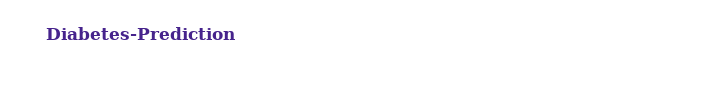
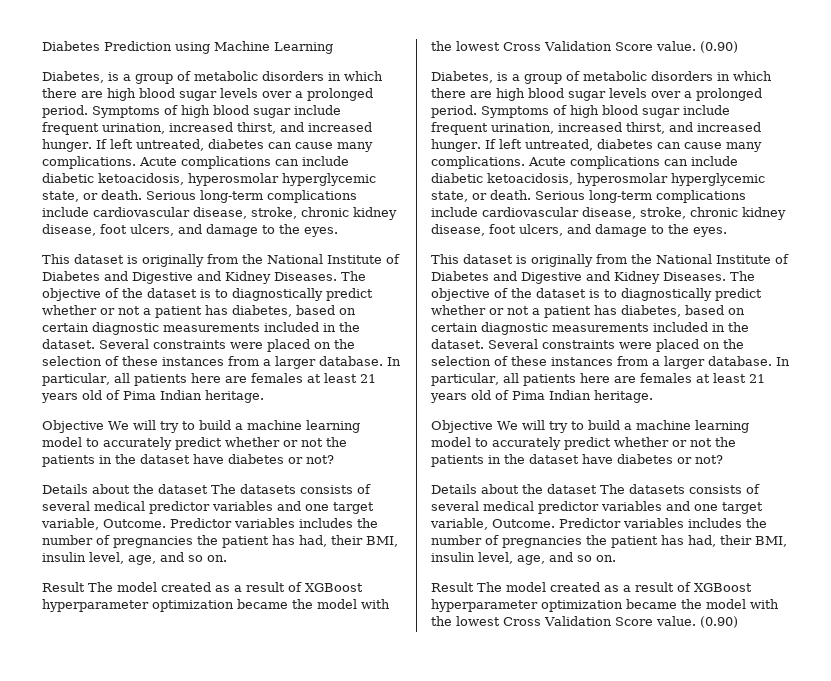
[46,27,235,40] Diabetes-Prediction -> [42,41,333,54] [42,71,383,84] [42,88,373,101] [42,105,341,118] [42,122,372,135] [42,139,373,152] [42,156,349,169] [42,173,376,186] [42,190,357,203] [42,207,397,220] [42,224,338,237] [42,254,400,267] [42,271,366,284] [42,288,373,301] [42,305,356,318] [42,322,360,335] [42,339,355,352] [42,356,401,369] [42,373,376,386] [41,390,264,403] [42,420,360,433] [42,437,347,450] [42,454,334,467] [42,484,371,494] [42,501,374,514] [41,518,378,530] [42,535,398,548] [42,552,227,565] [42,582,363,592] [42,599,390,612] [431,41,738,53] [431,71,772,84] [431,88,762,101] [431,105,730,118] [431,122,761,135] [431,139,762,152] [431,156,738,169] [431,173,765,186] [431,190,746,203] [431,207,786,220] [431,224,727,237] [431,254,789,267] [431,271,755,284] [431,288,762,301] [431,305,745,318] [431,322,749,335] [431,339,744,352] [431,356,790,369] [431,373,765,386] [430,390,653,403] [431,420,749,433] [431,437,736,450] [431,454,723,467] [431,484,760,494] [431,501,763,514] [430,518,767,530] [431,535,787,548] [431,552,616,565] [431,582,752,592] [431,599,779,612] [431,616,738,628] Diabetes Prediction using Machine Learning // Diabetes, is a group of metabolic disorders in which there are high blood sugar levels over a prolonged period. Symptoms of high blood sugar include frequent urination, increased thirst, and increased hunger. If left untreated, diabetes can cause many complications. Acute complications can include diabetic ketoacidosis, hyperosmolar hyperglycemic state, or death. Serious long-term complications include cardiovascular disease, stroke, chronic kidney disease, foot ulcers, and damage to the eyes. // This dataset is originally from the National Institute of Diabetes and Digestive and Kidney Diseases. The objective of the dataset is to diagnostically predict whether or not a patient has diabetes, based on certain diagnostic measurements included in the dataset. Several constraints were placed on the selection of these instances from a larger database. In particular, all patients here are females at least 21 years old of Pima Indian heritage. // Objective We will try to build a machine learning model to accurately predict whether or not the patients in the dataset have diabetes or not? // Details about the dataset The datasets consists of several medical predictor variables and one target variable, Outcome. Predictor variables includes the number of pregnancies the patient has had, their BMI, insulin level, age, and so on. // Result The model created as a result of XGBoost hyperparameter optimization became the model with the lowest Cross Validation Score value. (0.90) // Diabetes, is a group of metabolic disorders in which there are high blood sugar levels over a prolonged period. Symptoms of high blood sugar include frequent urination, increased thirst, and increased hunger. If left untreated, diabetes can cause many complications. Acute complications can include diabetic ketoacidosis, hyperosmolar hyperglycemic state, or death. Serious long-term complications include cardiovascular disease, stroke, chronic kidney disease, foot ulcers, and damage to the eyes. // This dataset is originally from the National Institute of Diabetes and Digestive and Kidney Diseases. The objective of the dataset is to diagnostically predict whether or not a patient has diabetes, based on certain diagnostic measurements included in the dataset. Several constraints were placed on the selection of these instances from a larger database. In particular, all patients here are females at least 21 years old of Pima Indian heritage. // Objective We will try to build a machine learning model to accurately predict whether or not the patients in the dataset have diabetes or not? // Details about the dataset The datasets consists of several medical predictor variables and one target variable, Outcome. Predictor variables includes the number of pregnancies the patient has had, their BMI, insulin level, age, and so on. // Result The model created as a result of XGBoost hyperparameter optimization became the model with the lowest Cross Validation Score value. (0.90)

